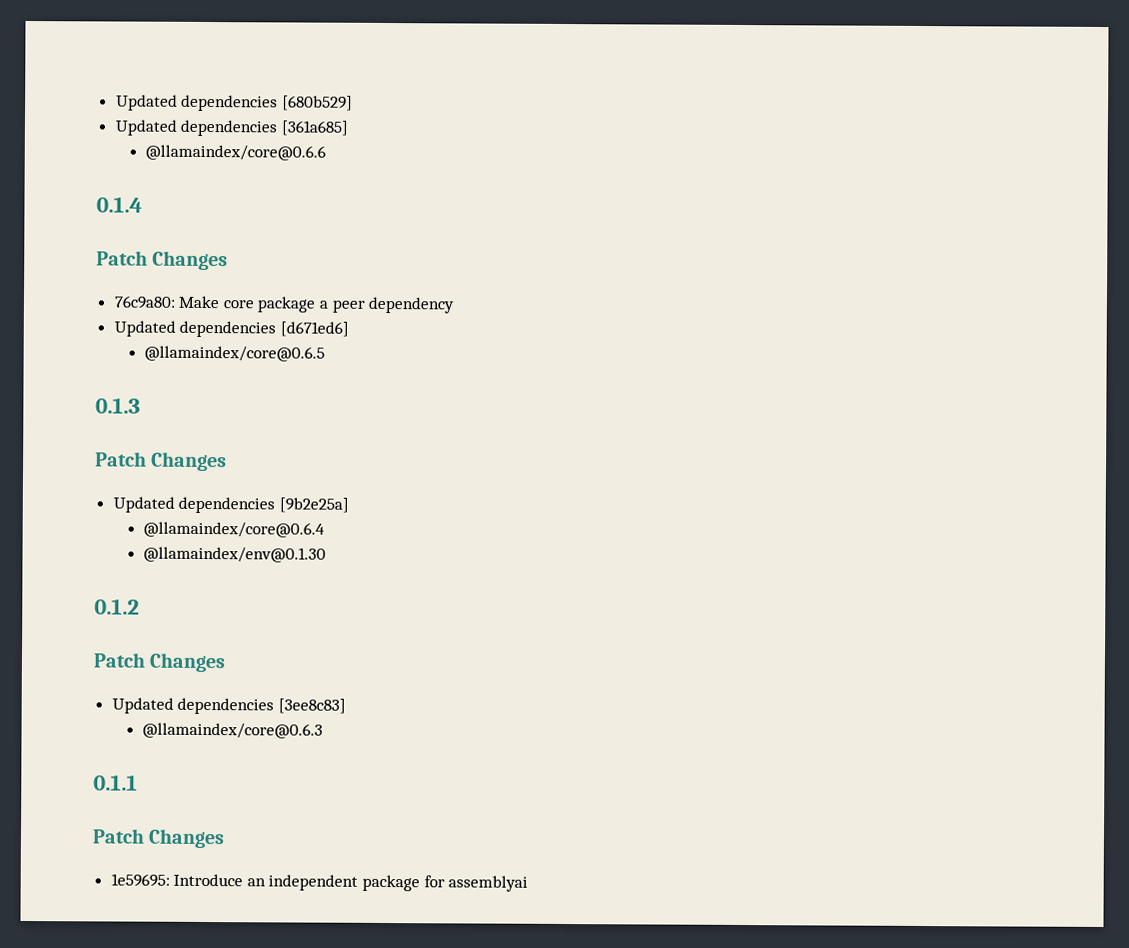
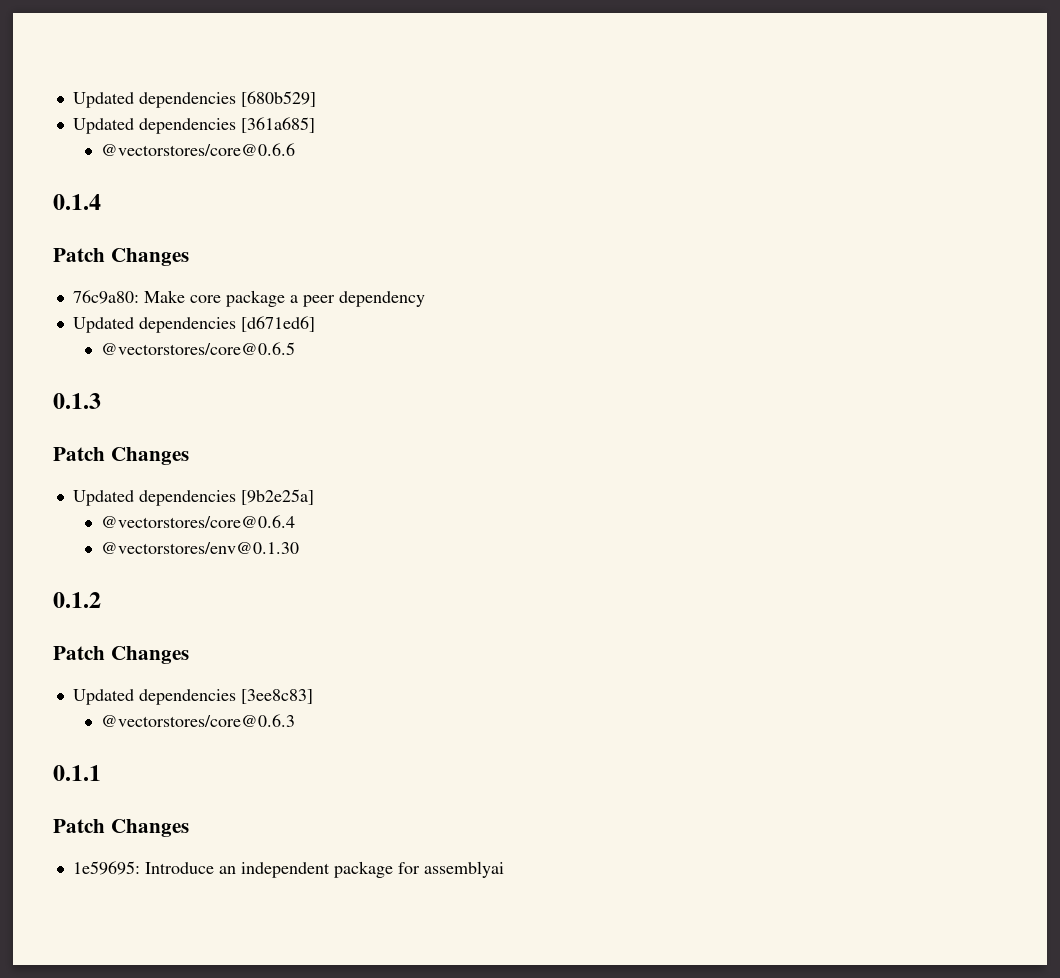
[144,144,326,161] @llamaindex/core@0.6.6 -> [101,143,296,156] @vectorstores/core@0.6.6
[143,345,325,362] @llamaindex/core@0.6.5 -> [101,342,296,355] @vectorstores/core@0.6.5
[142,521,325,538] [142,546,326,563] @llamaindex/core@0.6.4 // @llamaindex/env@0.1.30 -> [101,515,296,528] [101,542,300,554] @vectorstores/core@0.6.4 // @vectorstores/env@0.1.30
[141,722,323,739] @llamaindex/core@0.6.3 -> [101,714,296,727] @vectorstores/core@0.6.3

